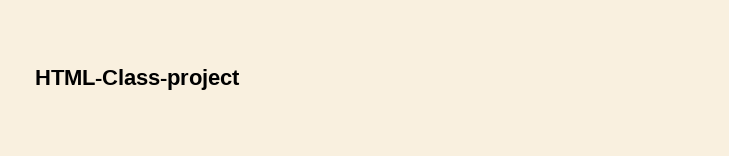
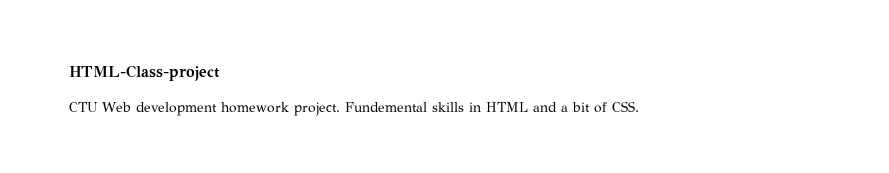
(240, 79) none -> [69,101,639,116] // CTU Web development homework project. Fundemental skills in HTML and a bit of CSS.

